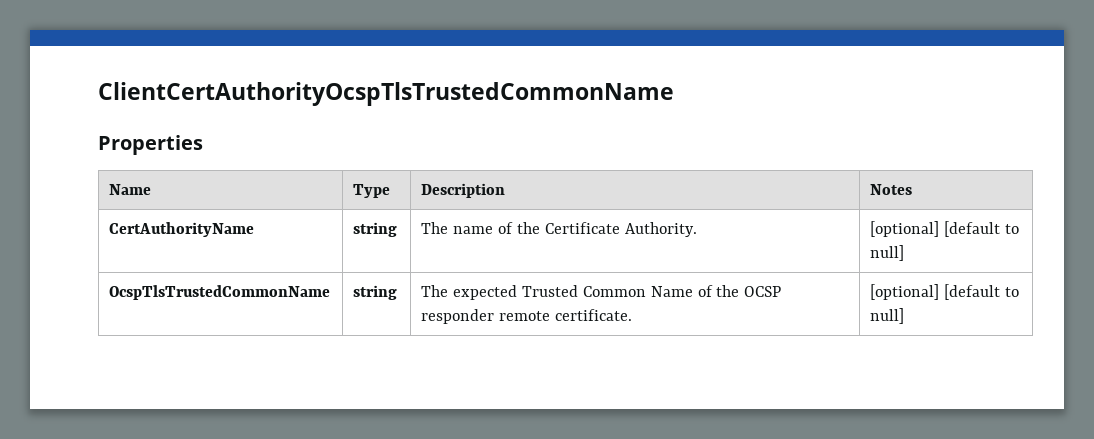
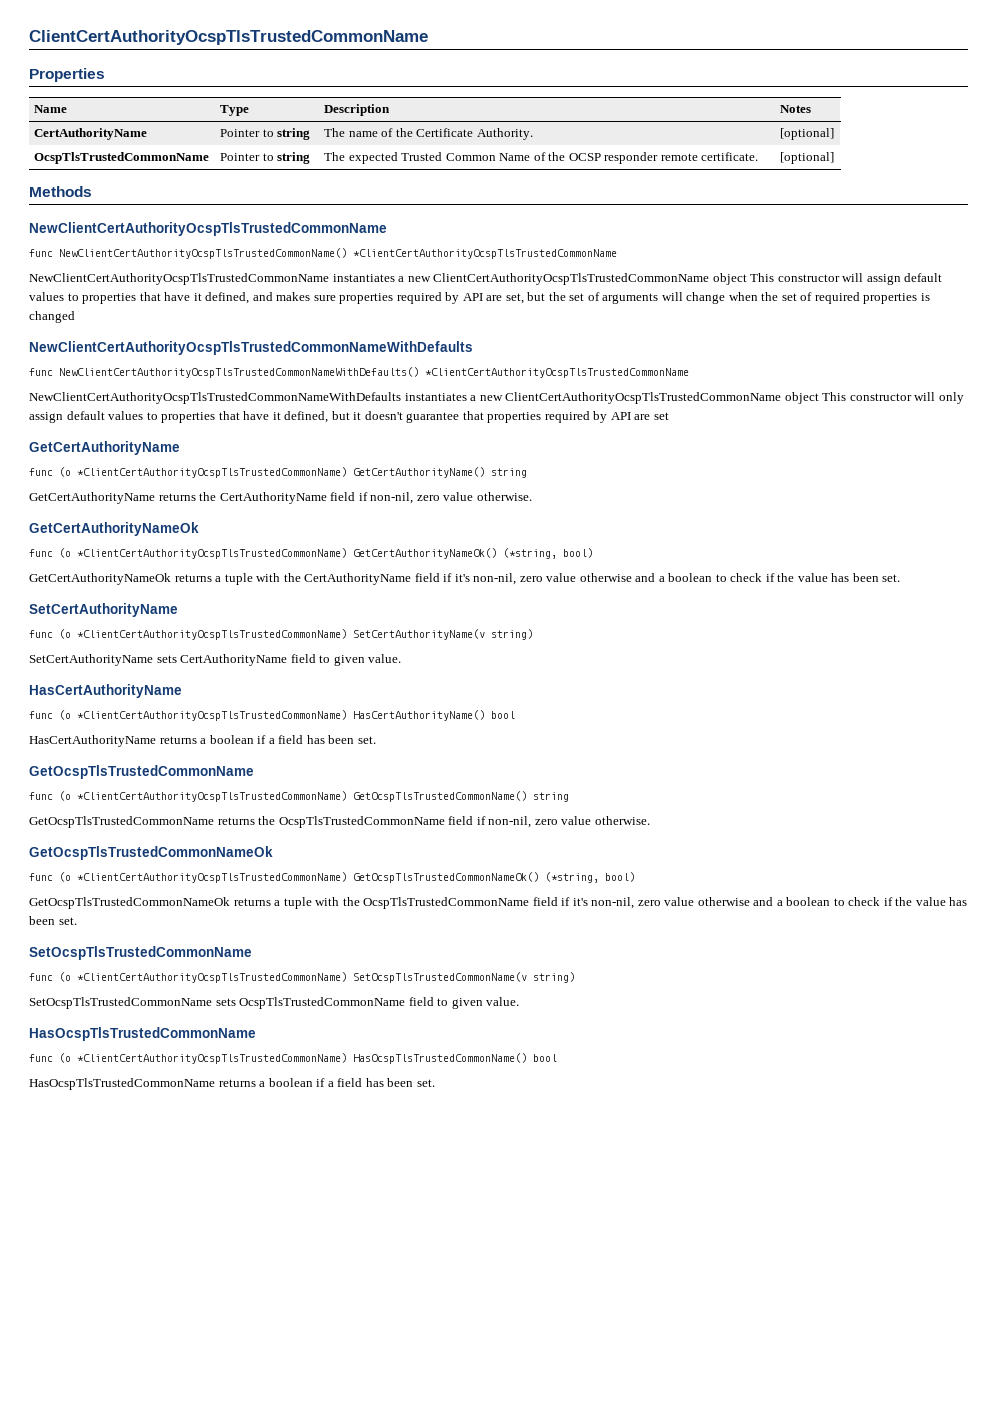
(255, 229) none -> [220,129,274,137] Pointer to
[944,221,1019,237] [870,245,905,261] [default to null] -> (835, 134) none
(331, 292) none -> [220,153,274,161] Pointer to
[944,284,1019,300] [870,308,905,324] [default to null] -> [29,186,92,197] [29,222,387,236] [29,248,617,259] [29,273,943,285] [29,292,930,304] [29,311,75,323] [29,341,473,355] [29,367,689,378] [29,392,964,404] [29,411,669,423] [29,441,180,455] [29,467,527,478] [29,492,532,504] [29,522,199,536] [29,548,593,559] [29,573,901,585] [29,603,178,617] [29,629,533,640] [29,654,402,666] [29,684,182,698] [29,710,515,721] [29,735,376,747] [29,765,254,779] [29,791,569,802] [29,816,650,828] [29,846,273,860] [29,872,635,883] [29,897,968,909] [29,916,77,925] [29,946,252,960] [29,972,575,983] [29,997,520,1009] [29,1027,256,1041] [29,1053,557,1064] [29,1078,435,1090] // Methods // NewClientCertAuthorityOcspTlsTrustedCommonName // func NewClientCertAuthorityOcspTlsTrustedCommonName() *ClientCertAuthorityOcspTlsTrustedCommonName // NewClientCertAuthorityOcspTlsTrustedCommonName instantiates a new ClientCertAuthorityOcspTlsTrustedCommonName object This constructor will assign default values to properties that have it defined, and makes sure properties required by API are set, but the set of arguments will change when the set of required properties is changed // NewClientCertAuthorityOcspTlsTrustedCommonNameWithDefaults // func NewClientCertAuthorityOcspTlsTrustedCommonNameWithDefaults() *ClientCertAuthorityOcspTlsTrustedCommonName // NewClientCertAuthorityOcspTlsTrustedCommonNameWithDefaults instantiates a new ClientCertAuthorityOcspTlsTrustedCommonName object This constructor will only assign default values to properties that have it defined, but it doesn't guarantee that properties required by API are set // GetCertAuthorityName // func (o *ClientCertAuthorityOcspTlsTrustedCommonName) GetCertAuthorityName() string // GetCertAuthorityName returns the CertAuthorityName field if non-nil, zero value otherwise. // GetCertAuthorityNameOk // func (o *ClientCertAuthorityOcspTlsTrustedCommonName) GetCertAuthorityNameOk() (*string, bool) // GetCertAuthorityNameOk returns a tuple with the CertAuthorityName field if it's non-nil, zero value otherwise and a boolean to check if the value has been set. // SetCertAuthorityName // func (o *ClientCertAuthorityOcspTlsTrustedCommonName) SetCertAuthorityName(v string) // SetCertAuthorityName sets CertAuthorityName field to given value. // HasCertAuthorityName // func (o *ClientCertAuthorityOcspTlsTrustedCommonName) HasCertAuthorityName() bool // HasCertAuthorityName returns a boolean if a field has been set. // GetOcspTlsTrustedCommonName // func (o *ClientCertAuthorityOcspTlsTrustedCommonName) GetOcspTlsTrustedCommonName() string // GetOcspTlsTrustedCommonName returns the OcspTlsTrustedCommonName field if non-nil, zero value otherwise. // GetOcspTlsTrustedCommonNameOk // func (o *ClientCertAuthorityOcspTlsTrustedCommonName) GetOcspTlsTrustedCommonNameOk() (*string, bool) // GetOcspTlsTrustedCommonNameOk returns a tuple with the OcspTlsTrustedCommonName field if it's non-nil, zero value otherwise and a boolean to check if the value has been set. // SetOcspTlsTrustedCommonName // func (o *ClientCertAuthorityOcspTlsTrustedCommonName) SetOcspTlsTrustedCommonName(v string) // SetOcspTlsTrustedCommonName sets OcspTlsTrustedCommonName field to given value. // HasOcspTlsTrustedCommonName // func (o *ClientCertAuthorityOcspTlsTrustedCommonName) HasOcspTlsTrustedCommonName() bool // HasOcspTlsTrustedCommonName returns a boolean if a field has been set.

